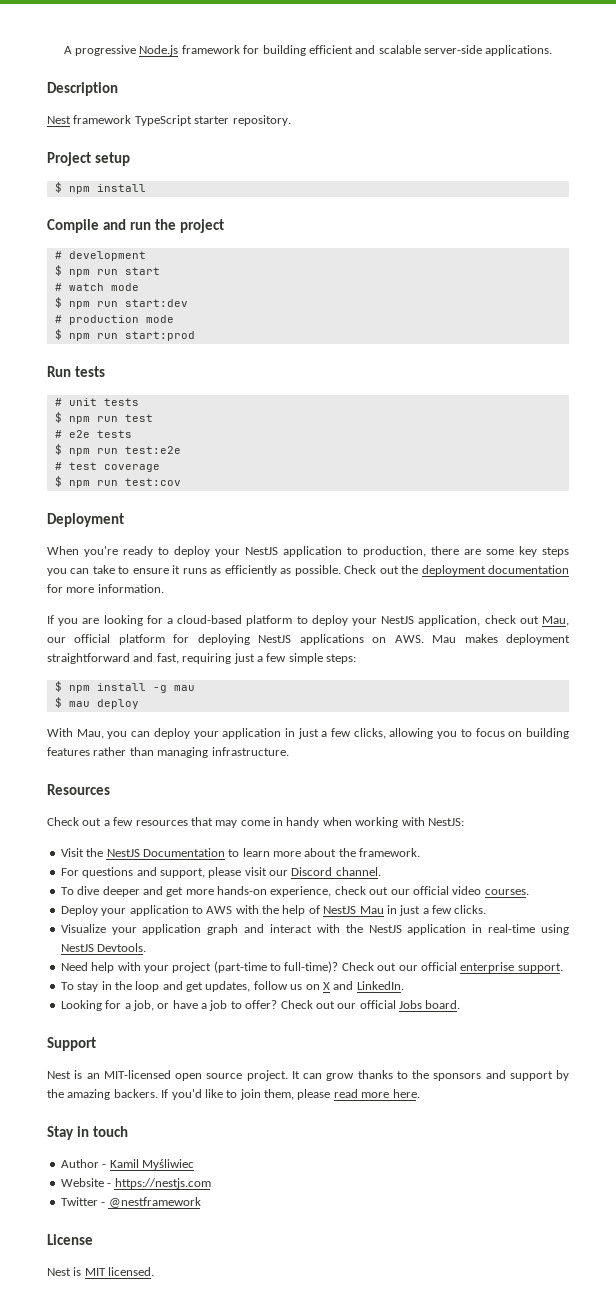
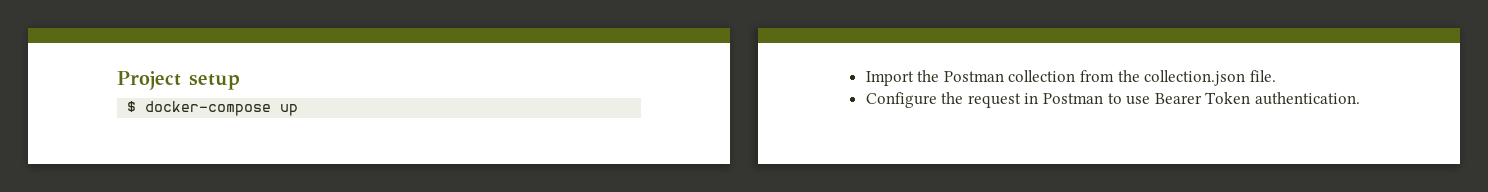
[63,45,553,56] [47,82,118,96] [47,115,291,126] [47,152,130,166] [54,182,146,194] [47,219,224,233] [54,251,146,261] [54,265,160,277] [54,283,139,291] [54,297,188,309] [54,315,174,325] [54,329,195,341] [47,366,105,377] [54,398,139,406] [54,412,153,424] [54,430,132,438] [54,444,181,456] [54,462,160,472] [54,476,181,488] [47,513,124,527] [47,546,569,557] [47,565,569,576] [47,584,164,593] [47,615,569,626] [47,634,570,645] [47,653,356,664] [54,681,195,693] [54,697,139,709] [47,728,569,739] [47,747,289,758] [47,784,110,795] [47,817,464,828] [60,848,421,857] [60,867,381,878] [60,886,529,897] [60,905,487,916] [60,924,570,935] [60,943,147,952] [60,961,563,973] [60,981,404,992] [60,1000,461,1011] [47,1037,96,1051] [47,1070,569,1081] [47,1089,420,1100] [47,1126,128,1140] [60,1159,194,1170] [60,1178,211,1189] [60,1197,201,1208] [47,1234,93,1245] [47,1267,155,1276] A progressive Node.js framework for building efficient and scalable server-side applications. // Description // Nest framework TypeScript starter repository. // Project setup // $ npm install // Compile and run the project // # development // $ npm run start // # watch mode // $ npm run start:dev // # production mode // $ npm run start:prod // Run tests // # unit tests // $ npm run test // # e2e tests // $ npm run test:e2e // # test coverage // $ npm run test:cov // Deployment // When you're ready to deploy your NestJS application to production, there are some key steps you can take to ensure it runs as efficiently as possible. Check out the deployment documentation for more information. // If you are looking for a cloud-based platform to deploy your NestJS application, check out Mau, our official platform for deploying NestJS applications on AWS. Mau makes deployment straightforward and fast, requiring just a few simple steps: // $ npm install -g mau // $ mau deploy // With Mau, you can deploy your application in just a few clicks, allowing you to focus on building features rather than managing infrastructure. // Resources // Check out a few resources that may come in handy when working with NestJS: // Visit the NestJS Documentation to learn more about the framework. // For questions and support, please visit our Discord channel. // To dive deeper and get more hands-on experience, check out our official video courses. // Deploy your application to AWS with the help of NestJS Mau in just a few clicks. // Visualize your application graph and interact with the NestJS application in real-time using NestJS Devtools. // Need help with your project (part-time to full-time)? Check out our official enterprise support. // To stay in the loop and get updates, follow us on X and LinkedIn. // Looking for a job, or have a job to offer? Check out our official Jobs board. // Support // Nest is an MIT-licensed open source project. It can grow thanks to the sponsors and support by the amazing backers. If you'd like to join them, please read more here. // Stay in touch // Author - Kamil Myśliwiec // Website - https://nestjs.com // Twitter - @nestframework // License // Nest is MIT licensed. -> [117,71,240,90] [127,101,299,116] [865,70,1276,86] [865,92,1361,108] Project setup // $ docker-compose up // Import the Postman collection from the collection.json file. // Configure the request in Postman to use Bearer Token authentication.

